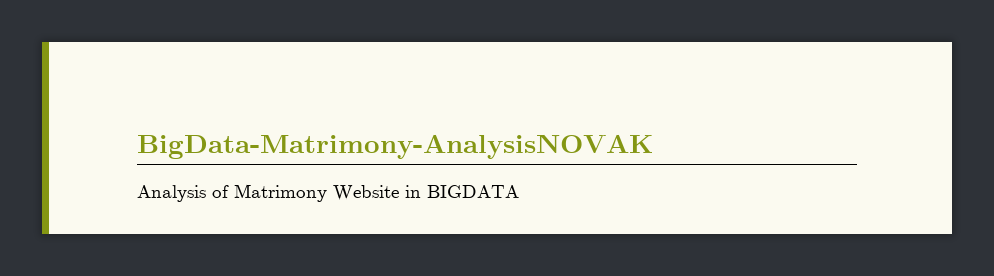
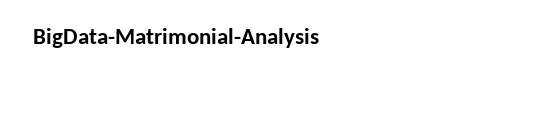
[137,134,653,159] [137,184,519,202] BigData-Matrimony-AnalysisNOVAK // Analysis of Matrimony Website in BIGDATA -> [33,28,319,48] BigData-Matrimonial-Analysis

